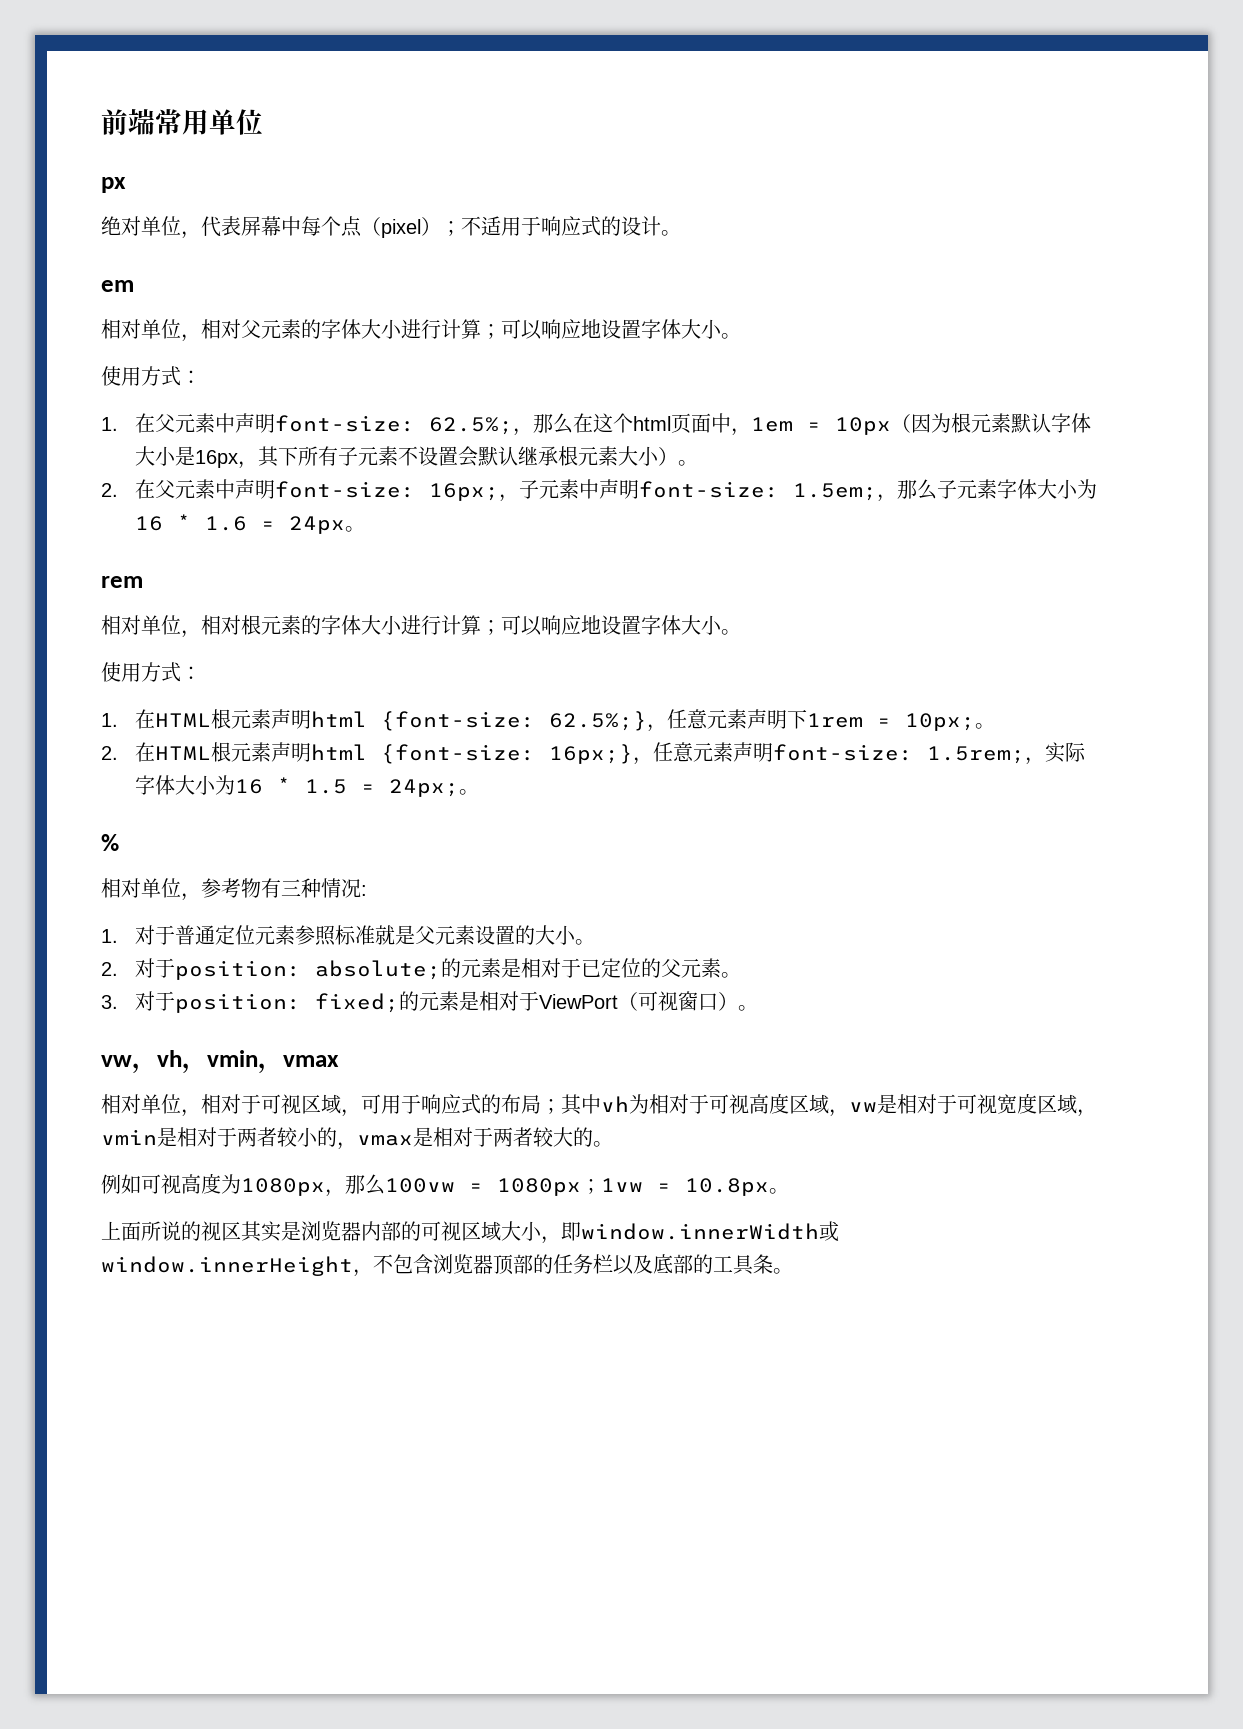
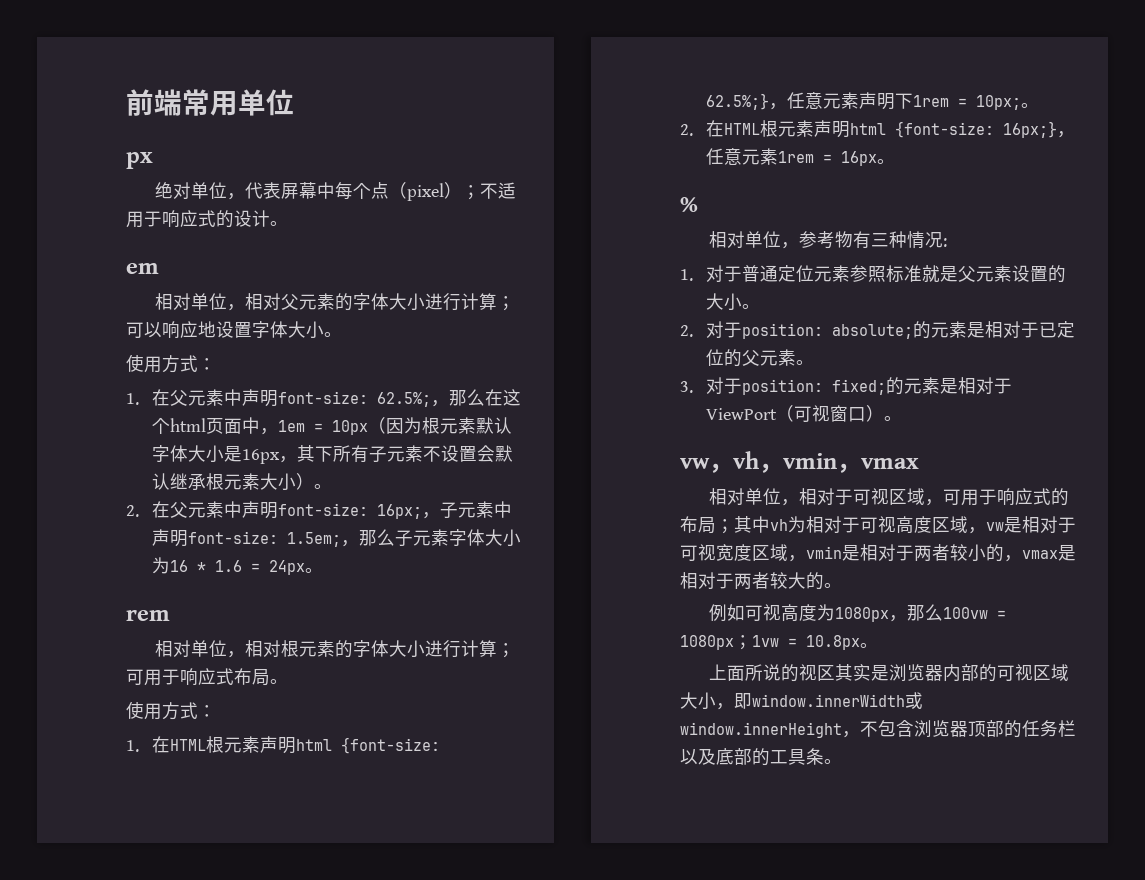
[521,615,722,636] 以响应地设置字体大小 -> [144,668,270,686] 用于响应式布局
[732,742,1086,765] [134,775,459,797] 声明font-size: 1.5rem;，实际字体大小为16 * 1.5 = 24px; -> [778,151,878,166] 1rem = 16px

